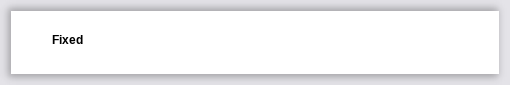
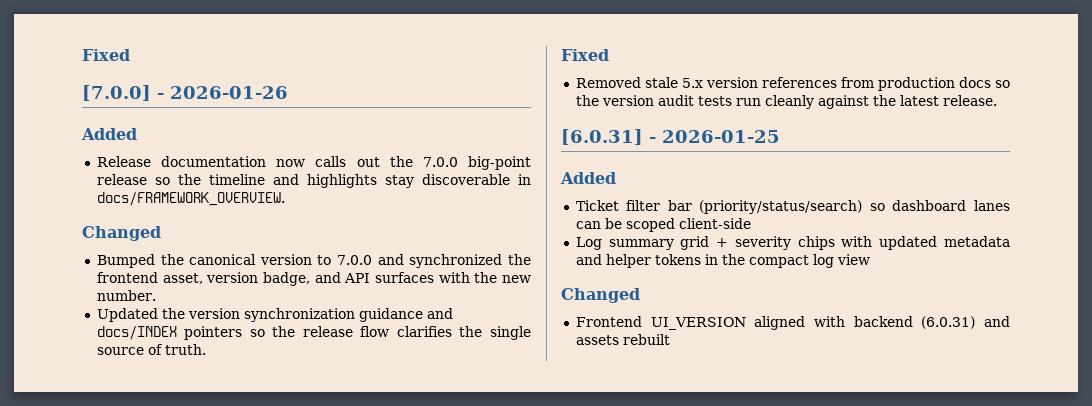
[52,35,83,44] Fixed -> [82,49,130,61] [82,85,288,101] [81,128,137,140] [96,156,531,170] [96,174,531,188] [96,192,285,206] [82,226,161,241] [96,254,531,268] [96,272,531,286] [96,290,156,301] [96,308,453,322] [96,326,531,340] [96,344,206,355] [561,49,609,61] [575,77,1010,91] [575,95,997,109] [561,129,780,145] [560,172,616,184] [575,200,1010,214] [575,218,751,232] [575,236,1010,250] [575,254,870,268] [561,288,640,303] [575,316,1010,330] [575,334,670,345] Fixed // [7.0.0] - 2026-01-26 // Added // Release documentation now calls out the 7.0.0 big-point release so the timeline and highlights stay discoverable in docs/FRAMEWORK_OVERVIEW. // Changed // Bumped the canonical version to 7.0.0 and synchronized the frontend asset, version badge, and API surfaces with the new number. // Updated the version synchronization guidance and docs/INDEX pointers so the release flow clarifies the single source of truth. // Fixed // Removed stale 5.x version references from production docs so the version audit tests run cleanly against the latest release. // [6.0.31] - 2026-01-25 // Added // Ticket filter bar (priority/status/search) so dashboard lanes can be scoped client-side // Log summary grid + severity chips with updated metadata and helper tokens in the compact log view // Changed // Frontend UI_VERSION aligned with backend (6.0.31) and assets rebuilt

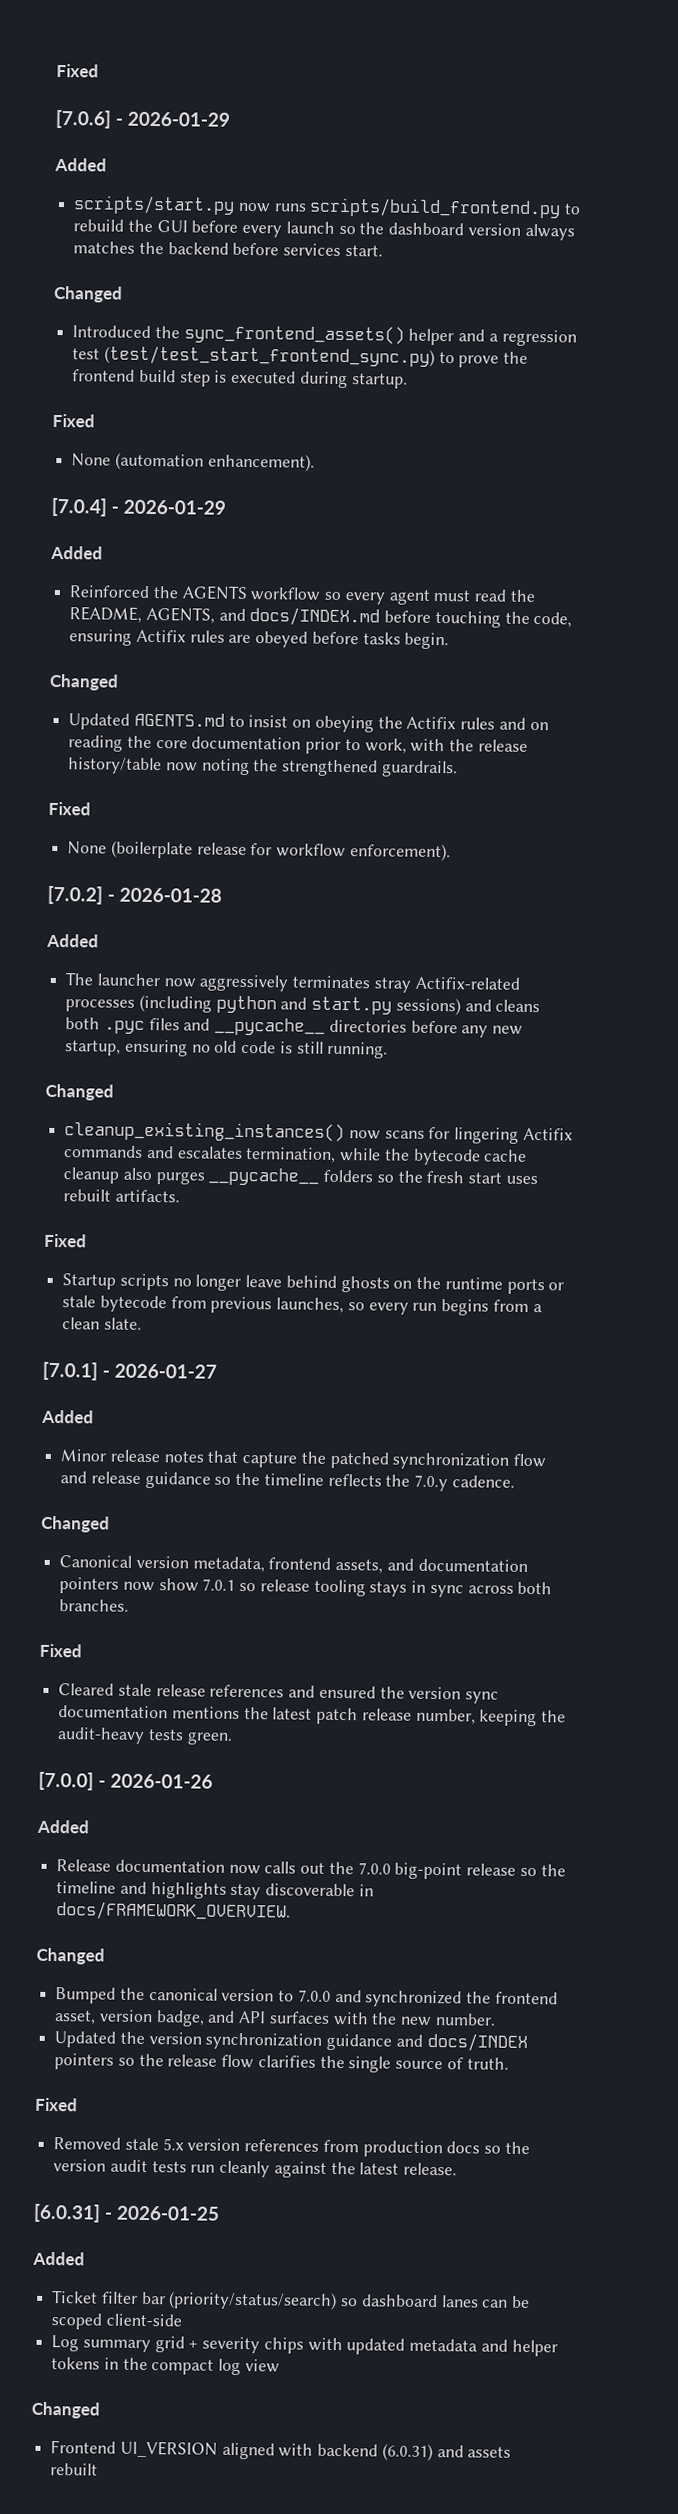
[82,49,130,61] Fixed -> [56,63,99,78] [55,109,230,129] [54,157,107,172] [73,195,582,219] [73,219,575,241] [73,241,383,257] [53,285,123,303] [72,324,577,347] [72,345,529,368] [72,369,408,389] [52,413,95,428] [71,452,315,472] [51,497,226,517] [50,545,103,560] [69,585,535,605] [69,606,573,628] [69,629,450,650] [49,673,119,691] [68,712,549,733] [68,735,528,754] [68,757,458,778] [48,801,91,816] [67,840,451,862] [47,885,222,905] [46,933,99,948] [65,972,520,993] [65,994,541,1016] [65,1017,524,1038] [65,1039,389,1059] [45,1083,114,1101] [64,1121,573,1144] [64,1145,528,1166] [63,1167,538,1186] [63,1189,180,1203] [44,1233,87,1248] [62,1273,565,1295] [62,1295,543,1316] [62,1317,142,1330] [42,1361,217,1381] [41,1409,94,1424] [60,1449,547,1470] [60,1471,515,1492] [41,1515,110,1533] [59,1555,528,1574] [59,1577,553,1598] [59,1599,130,1612] [39,1643,82,1658] [58,1683,500,1704] [58,1705,567,1727] [57,1727,233,1745] Fixed // [7.0.6] - 2026-01-29 // Added // scripts/start.py now runs scripts/build_frontend.py to rebuild the GUI before every launch so the dashboard version always matches the backend before services start. // Changed // Introduced the sync_frontend_assets() helper and a regression test (test/test_start_frontend_sync.py) to prove the frontend build step is executed during startup. // Fixed // None (automation enhancement). // [7.0.4] - 2026-01-29 // Added // Reinforced the AGENTS workflow so every agent must read the README, AGENTS, and docs/INDEX.md before touching the code, ensuring Actifix rules are obeyed before tasks begin. // Changed // Updated AGENTS.md to insist on obeying the Actifix rules and on reading the core documentation prior to work, with the release history/table now noting the strengthened guardrails. // Fixed // None (boilerplate release for workflow enforcement). // [7.0.2] - 2026-01-28 // Added // The launcher now aggressively terminates stray Actifix-related processes (including python and start.py sessions) and cleans both .pyc files and __pycache__ directories before any new startup, ensuring no old code is still running. // Changed // cleanup_existing_instances() now scans for lingering Actifix commands and escalates termination, while the bytecode cache cleanup also purges __pycache__ folders so the fresh start uses rebuilt artifacts. // Fixed // Startup scripts no longer leave behind ghosts on the runtime ports or stale bytecode from previous launches, so every run begins from a clean slate. // [7.0.1] - 2026-01-27 // Added // Minor release notes that capture the patched synchronization flow and release guidance so the timeline reflects the 7.0.y cadence. // Changed // Canonical version metadata, frontend assets, and documentation pointers now show 7.0.1 so release tooling stays in sync across both branches. // Fixed // Cleared stale release references and ensured the version sync documentation mentions the latest patch release number, keeping the audit-heavy tests green.

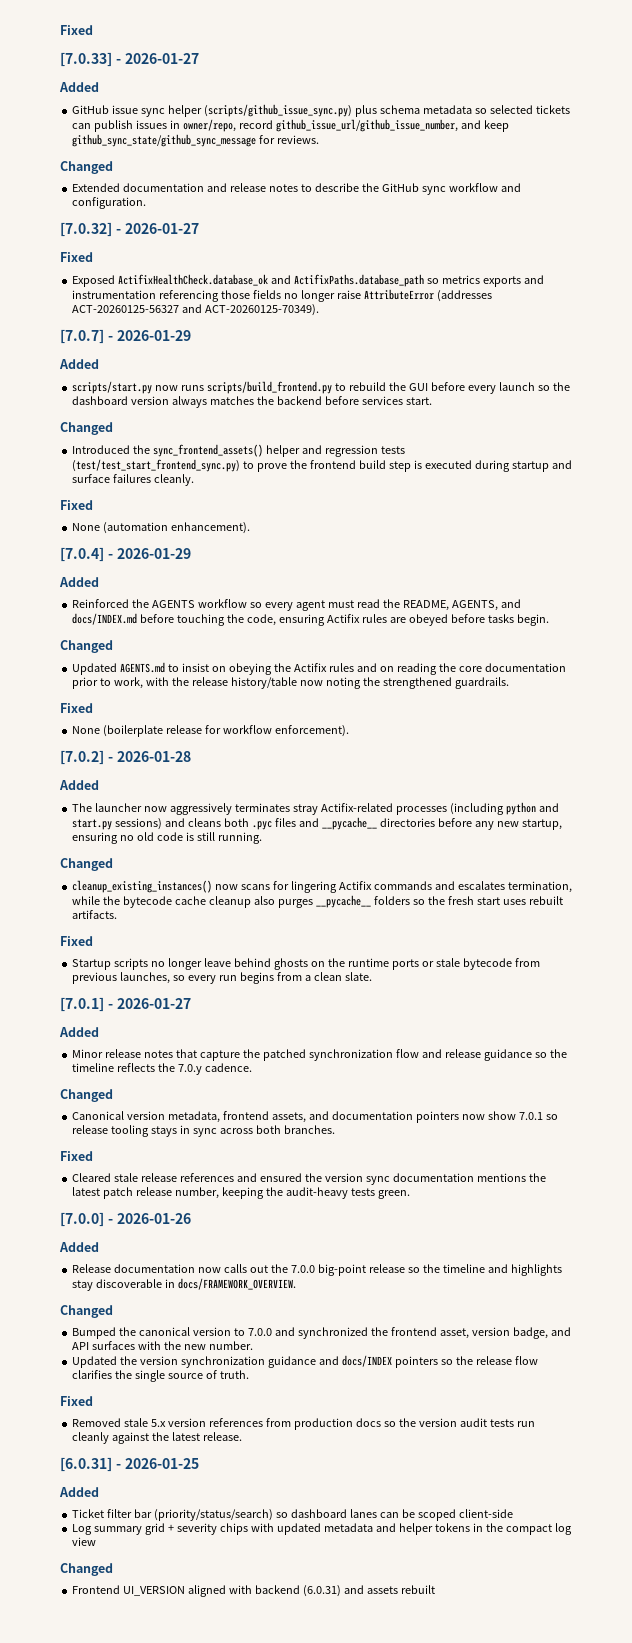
[56,63,99,78] [55,109,111,129] Fixed // [7.0.6] -> [60,25,93,35] [60,52,199,67] [59,82,99,92] [72,104,570,117] [72,119,509,132] [72,134,320,147] [60,161,113,174] [72,183,521,195] [72,197,147,209] [60,222,199,237] [60,252,93,262] [72,274,544,287] [72,289,492,302] [72,304,320,316] [60,329,104,344] Fixed // [7.0.33] - 2026-01-27 // Added // GitHub issue sync helper (scripts/github_issue_sync.py) plus schema metadata so selected tickets can publish issues in owner/repo, record github_issue_url/github_issue_number, and keep github_sync_state/github_sync_message for reviews. // Changed // Extended documentation and release notes to describe the GitHub sync workflow and configuration. // [7.0.32] - 2026-01-27 // Fixed // Exposed ActifixHealthCheck.database_ok and ActifixPaths.database_path so metrics exports and instrumentation referencing those fields no longer raise AttributeError (addresses ACT-20260125-56327 and ACT-20260125-70349). // [7.0.7]
[488,329,577,347] [72,348,101,360] a regression test -> [324,445,405,457] regression tests
[351,373,408,389] startup. -> [511,460,572,472] [72,474,195,486] startup and surface failures cleanly.

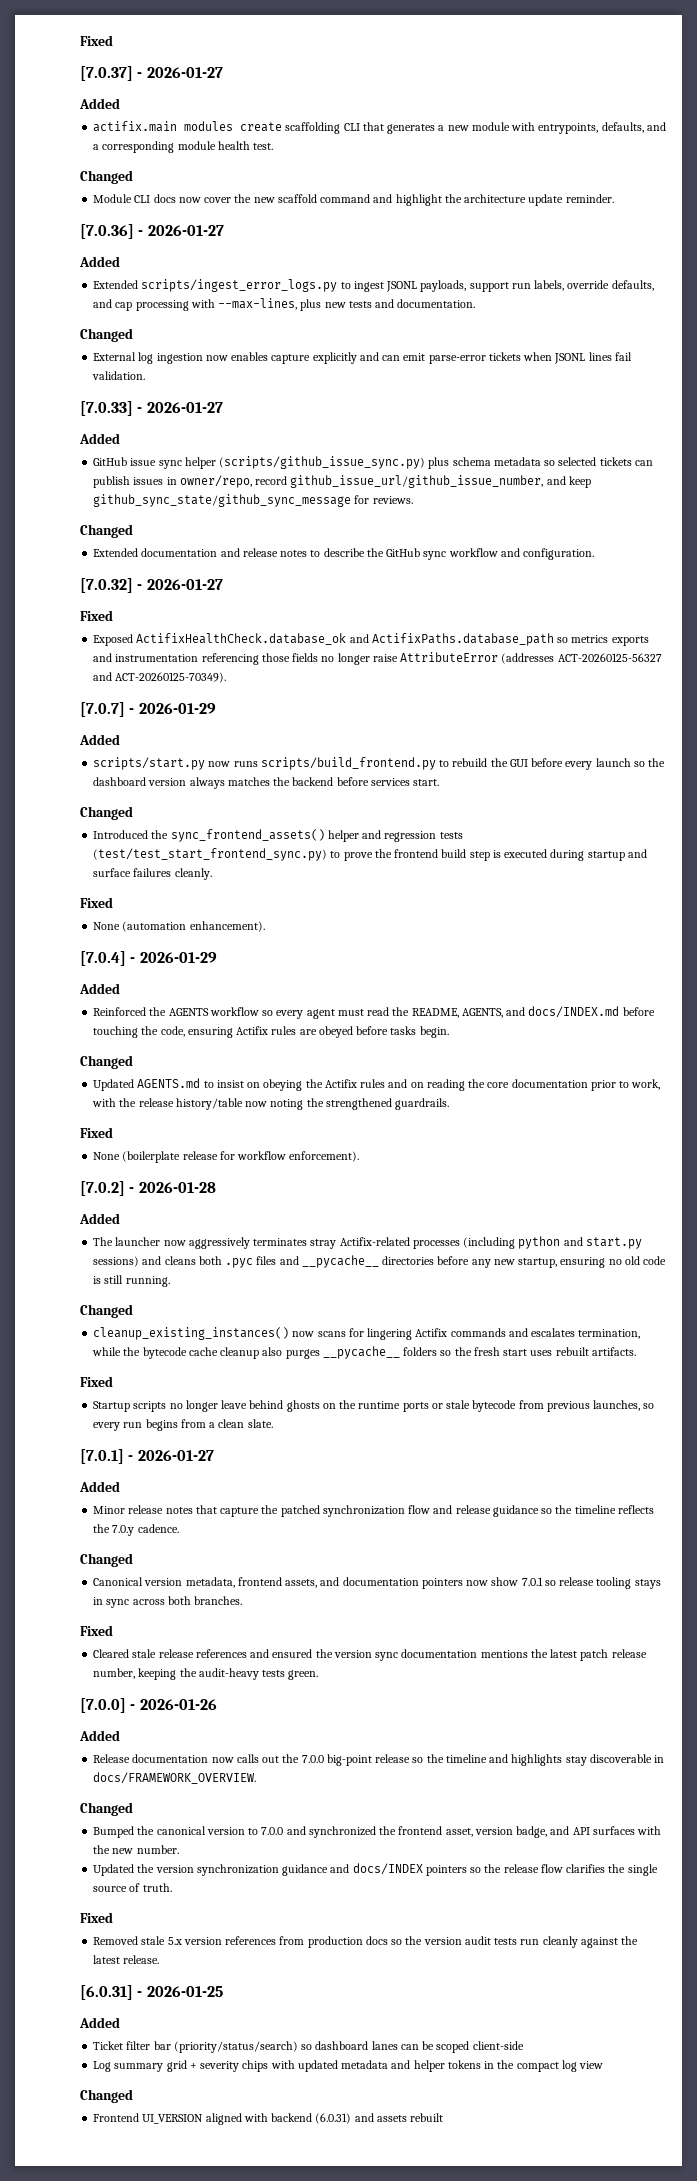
[60,25,93,35] Fixed -> [80,35,113,46] [80,66,223,81] [79,98,120,109] [93,121,666,134] [93,141,274,153] [80,170,133,184] [93,194,614,206] [80,224,224,239] [79,256,120,267] [93,279,654,292] [93,298,476,311] [80,328,133,342] [93,352,632,364] [92,371,146,380] Fixed // [7.0.37] - 2026-01-27 // Added // actifix.main modules create scaffolding CLI that generates a new module with entrypoints, defaults, and a corresponding module health test. // Changed // Module CLI docs now cover the new scaffold command and highlight the architecture update reminder. // [7.0.36] - 2026-01-27 // Added // Extended scripts/ingest_error_logs.py to ingest JSONL payloads, support run labels, override defaults, and cap processing with --max-lines, plus new tests and documentation. // Changed // External log ingestion now enables capture explicitly and can emit parse-error tickets when JSONL lines fail validation.

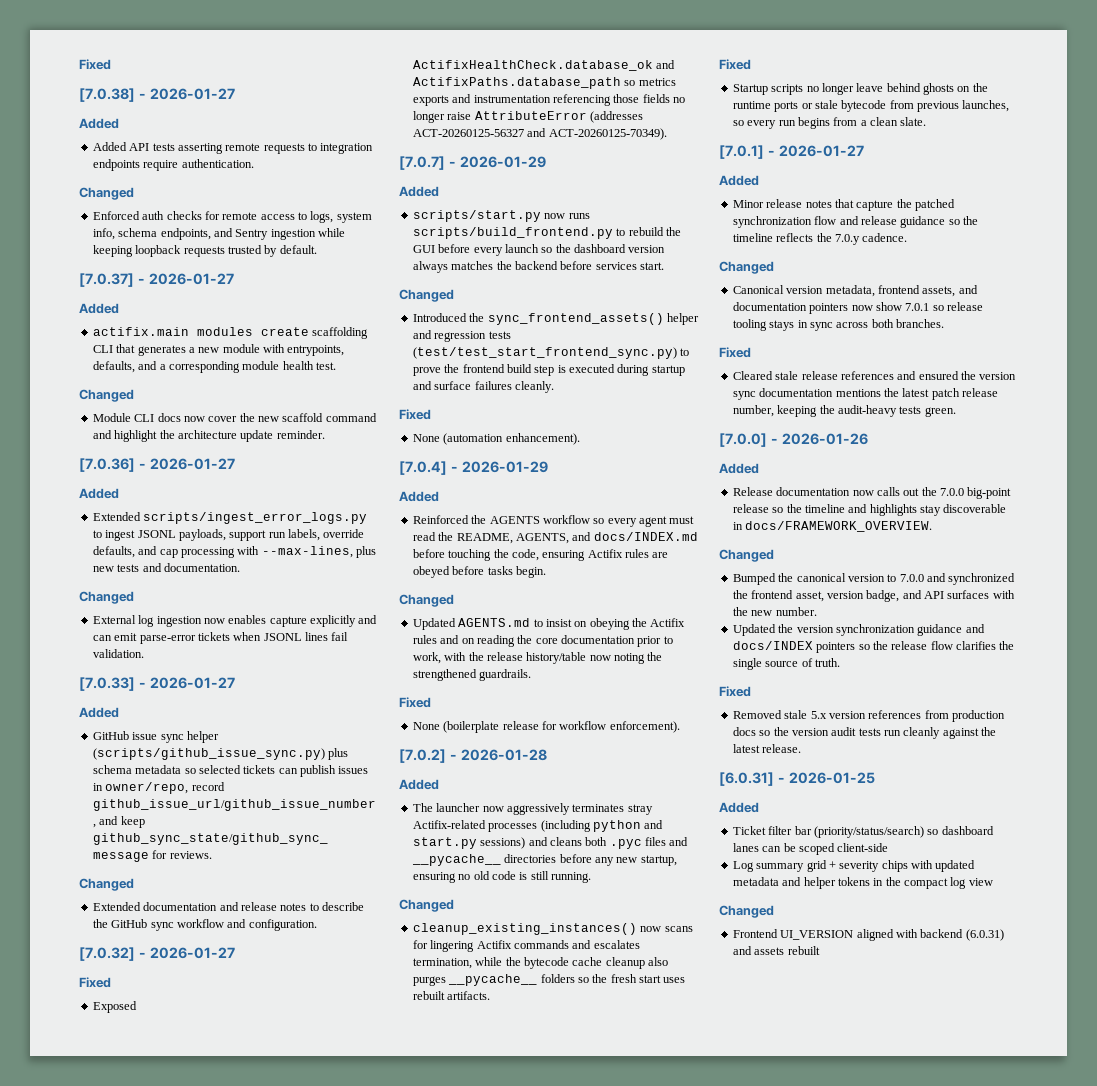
[80,35,113,46] Fixed -> [79,59,111,70] [79,88,235,102] [79,118,119,129] [92,142,374,154] [92,159,254,171] [79,187,134,200] [92,211,372,223] [92,228,345,240] [92,245,317,257] Fixed // [7.0.38] - 2026-01-27 // Added // Added API tests asserting remote requests to integration endpoints require authentication. // Changed // Enforced auth checks for remote access to logs, system info, schema endpoints, and Sentry ingestion while keeping loopback requests trusted by default.

